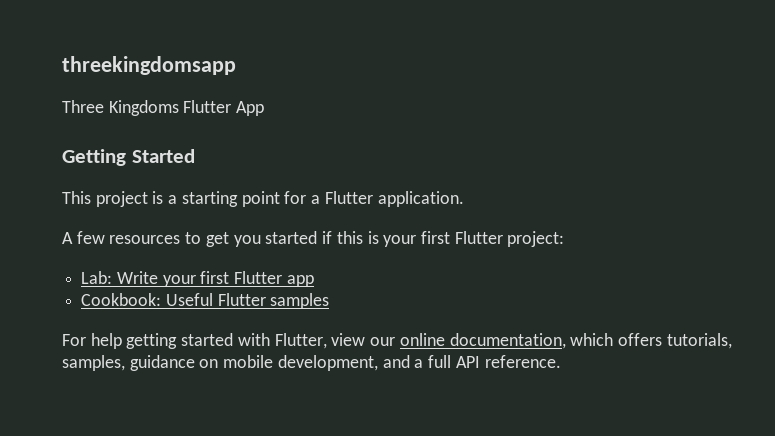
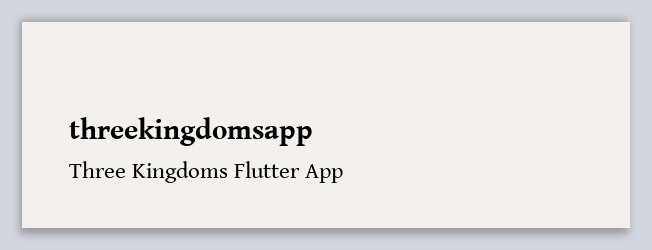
[62,149,195,166] [62,191,464,207] [62,231,565,247] [81,271,314,287] [81,293,330,309] [62,333,732,349] [62,355,561,371] // Getting Started // This project is a starting point for a Flutter application. // A few resources to get you started if this is your first Flutter project: // Lab: Write your first Flutter app // Cookbook: Useful Flutter samples // For help getting started with Flutter, view our online documentation, which offers tutorials, samples, guidance on mobile development, and a full API reference. -> (344, 173) none

